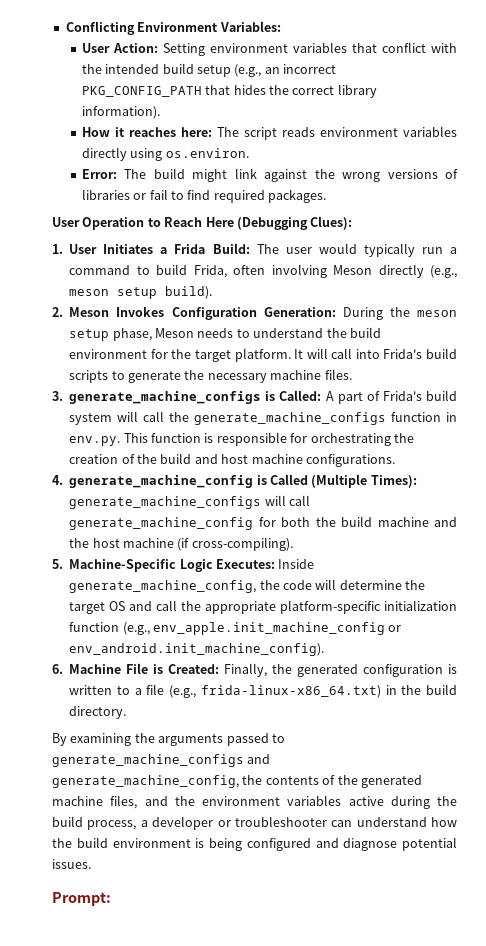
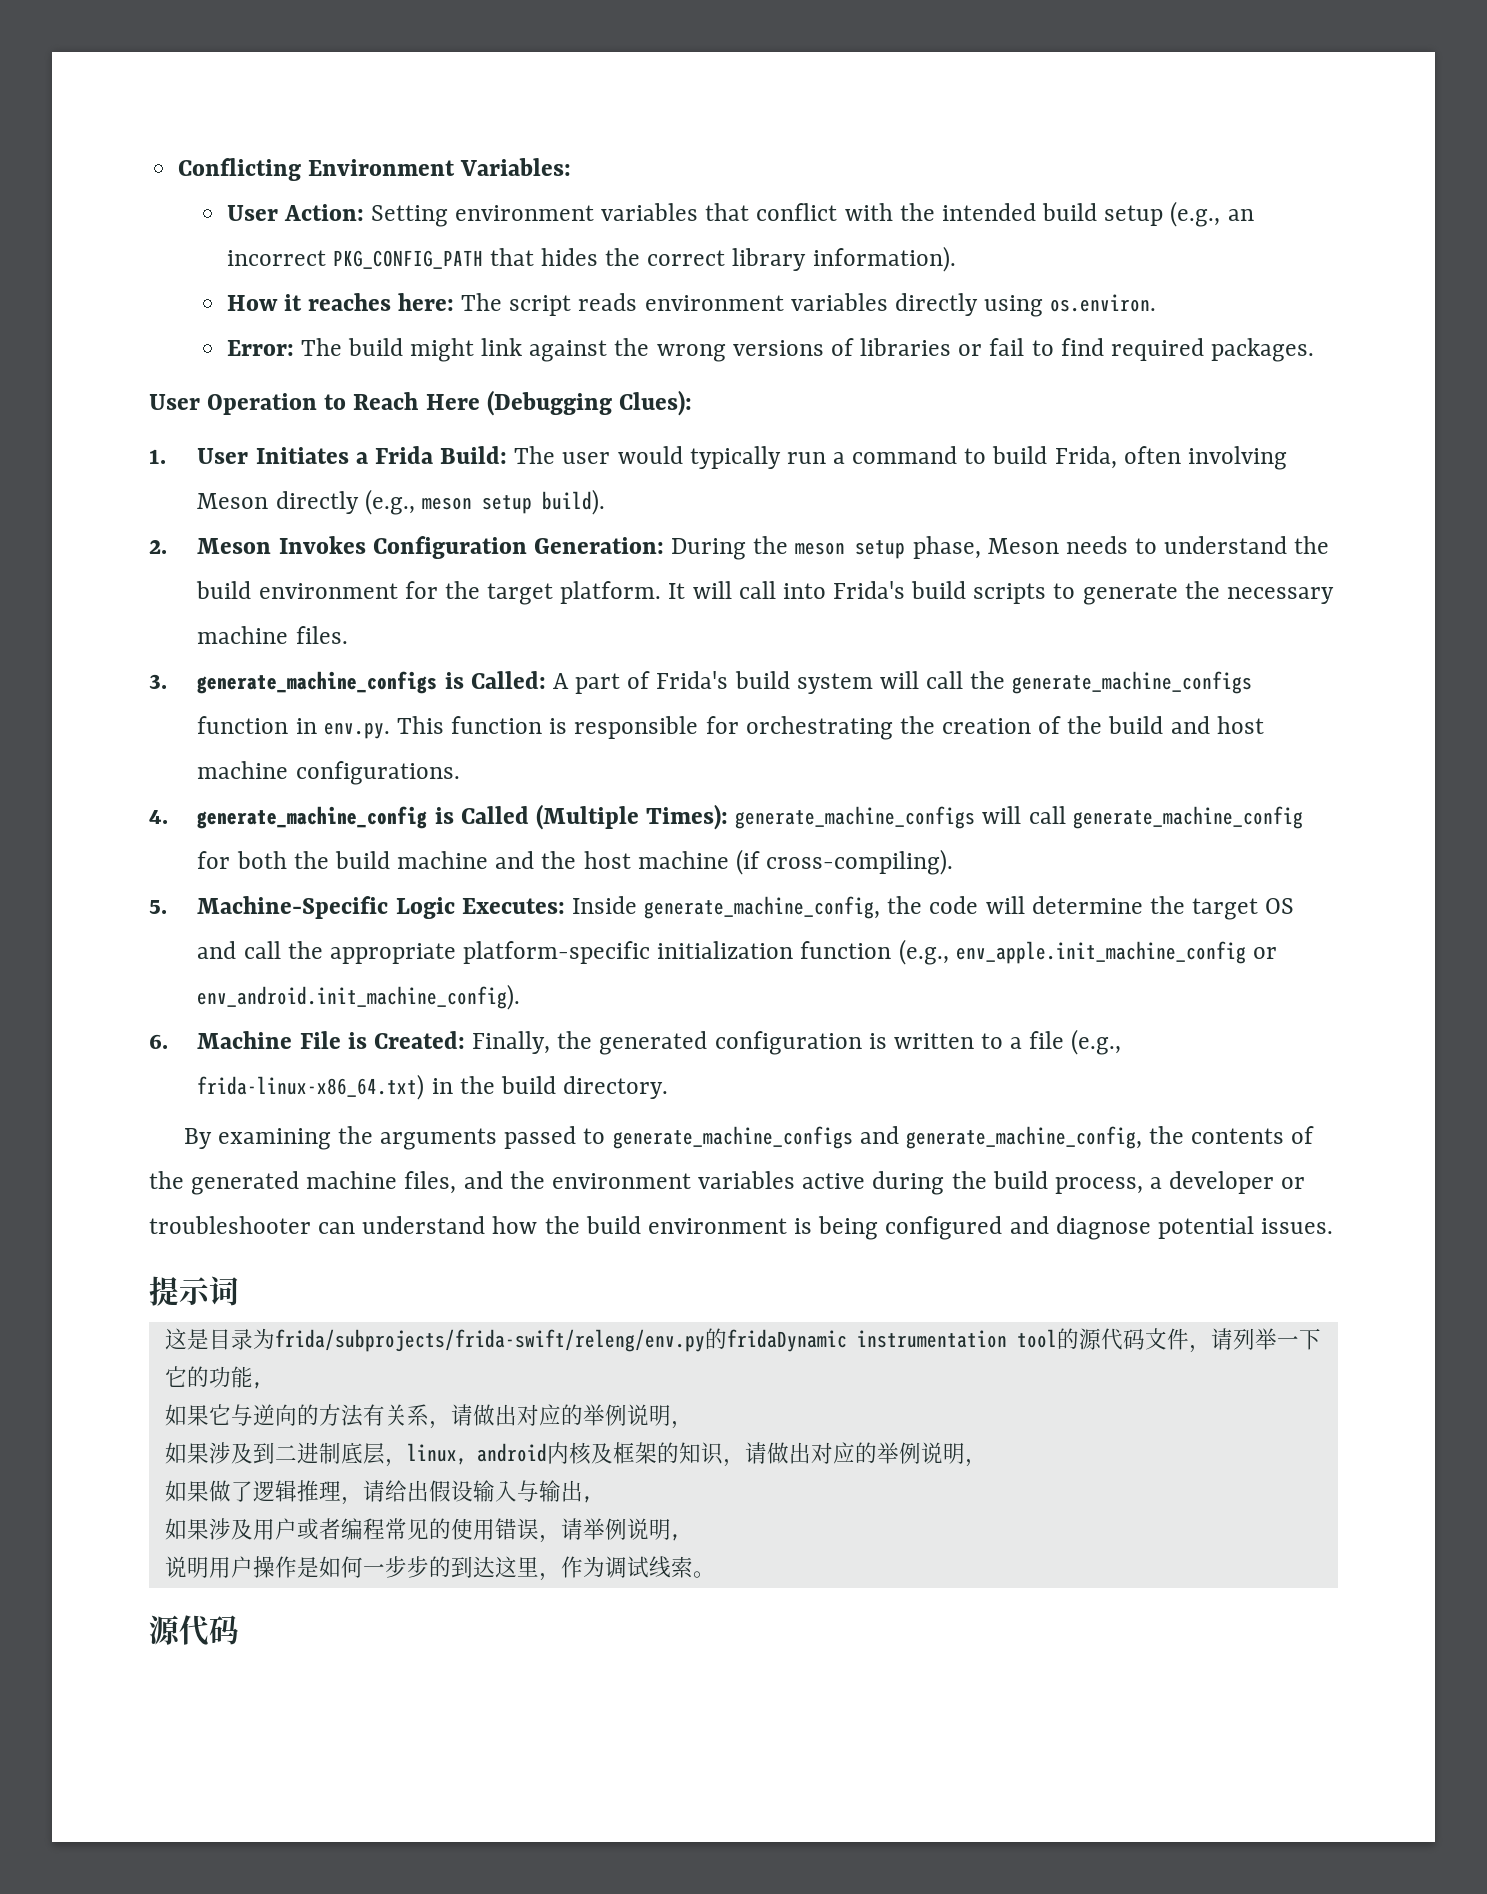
[52,892,111,906] Prompt: -> [149,1276,239,1306] [164,1328,1321,1353] [164,1366,263,1389] [164,1404,693,1429] [164,1442,987,1467] [164,1480,593,1505] [164,1518,681,1543] [164,1556,715,1581] [149,1615,239,1646] 提示词 // 这是目录为frida/subprojects/frida-swift/releng/env.py的fridaDynamic instrumentation tool的源代码文件，请列举一下它的功能, // 如果它与逆向的方法有关系，请做出对应的举例说明， // 如果涉及到二进制底层，linux, android内核及框架的知识，请做出对应的举例说明， // 如果做了逻辑推理，请给出假设输入与输出, // 如果涉及用户或者编程常见的使用错误，请举例说明, // 说明用户操作是如何一步步的到达这里，作为调试线索。 // 源代码

